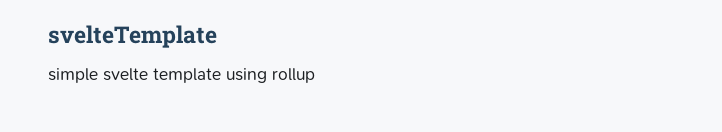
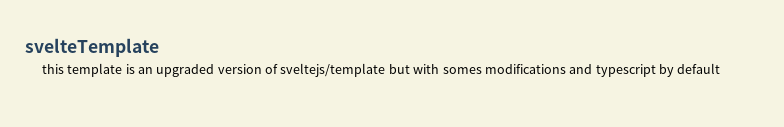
[48,68,315,83] simple svelte template using rollup -> [41,63,721,77] this template is an upgraded version of sveltejs/template but with somes modifications and typescript by default

